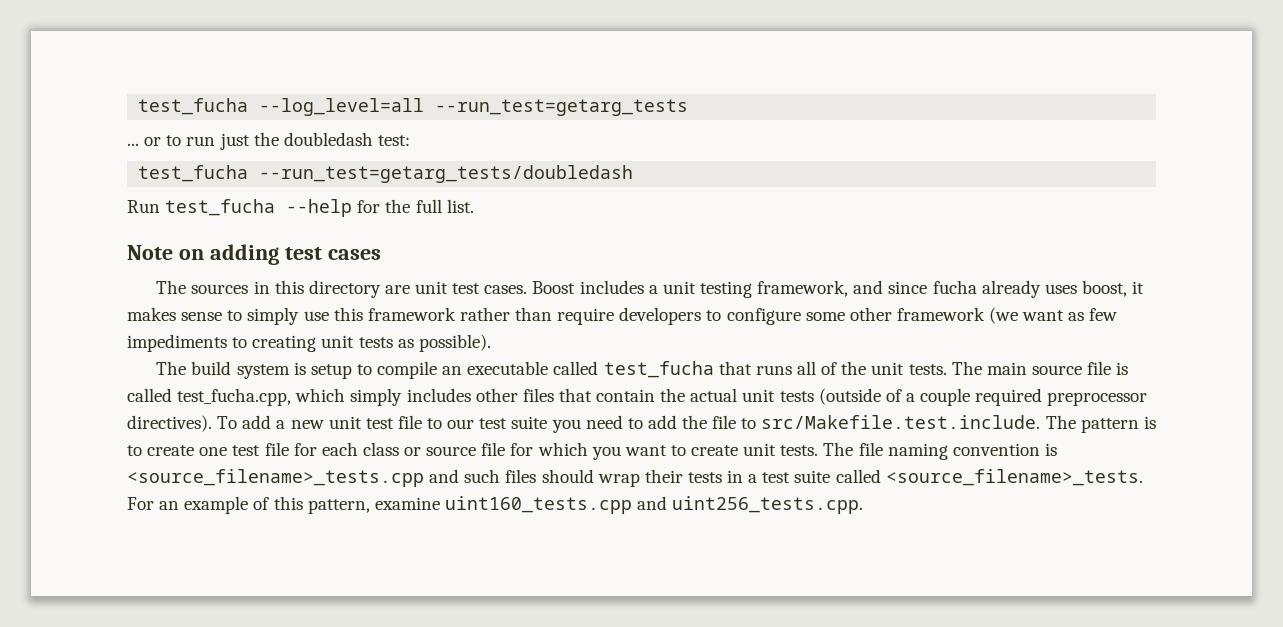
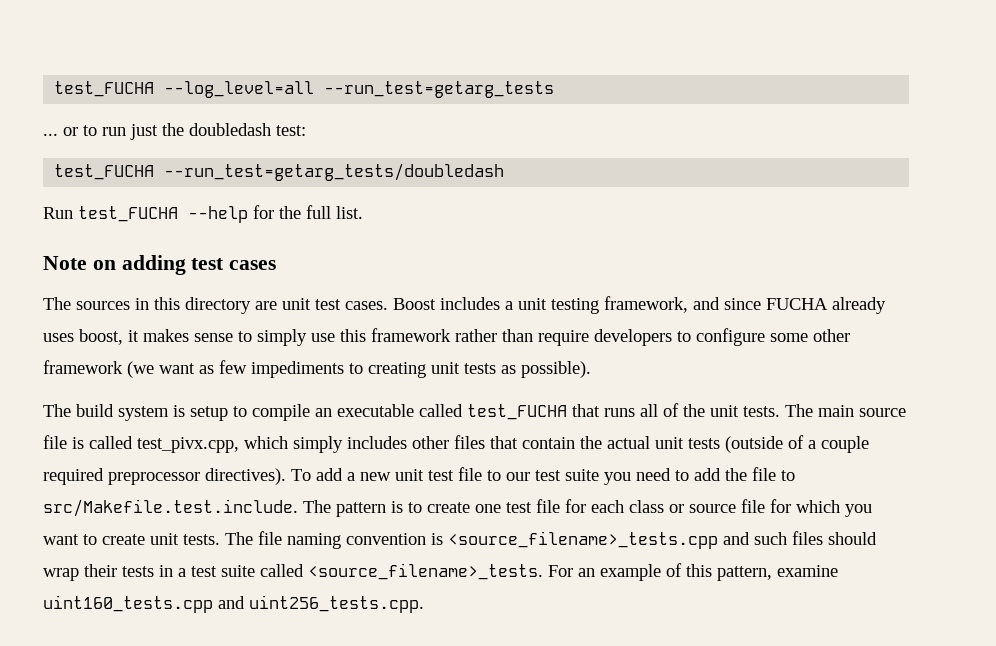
[138,98,249,115] test_fucha -> [54,81,155,97] test_FUCHA
[138,165,249,182] test_fucha -> [54,164,155,180] test_FUCHA
[165,199,276,216] test_fucha -> [78,206,178,222] test_FUCHA
[932,280,977,294] fucha -> [766,298,828,310] FUCHA
[603,361,714,378] test_fucha -> [467,404,567,420] test_FUCHA
[177,388,292,406] test_fucha.cpp, -> [137,437,239,453] test_pivx.cpp,

